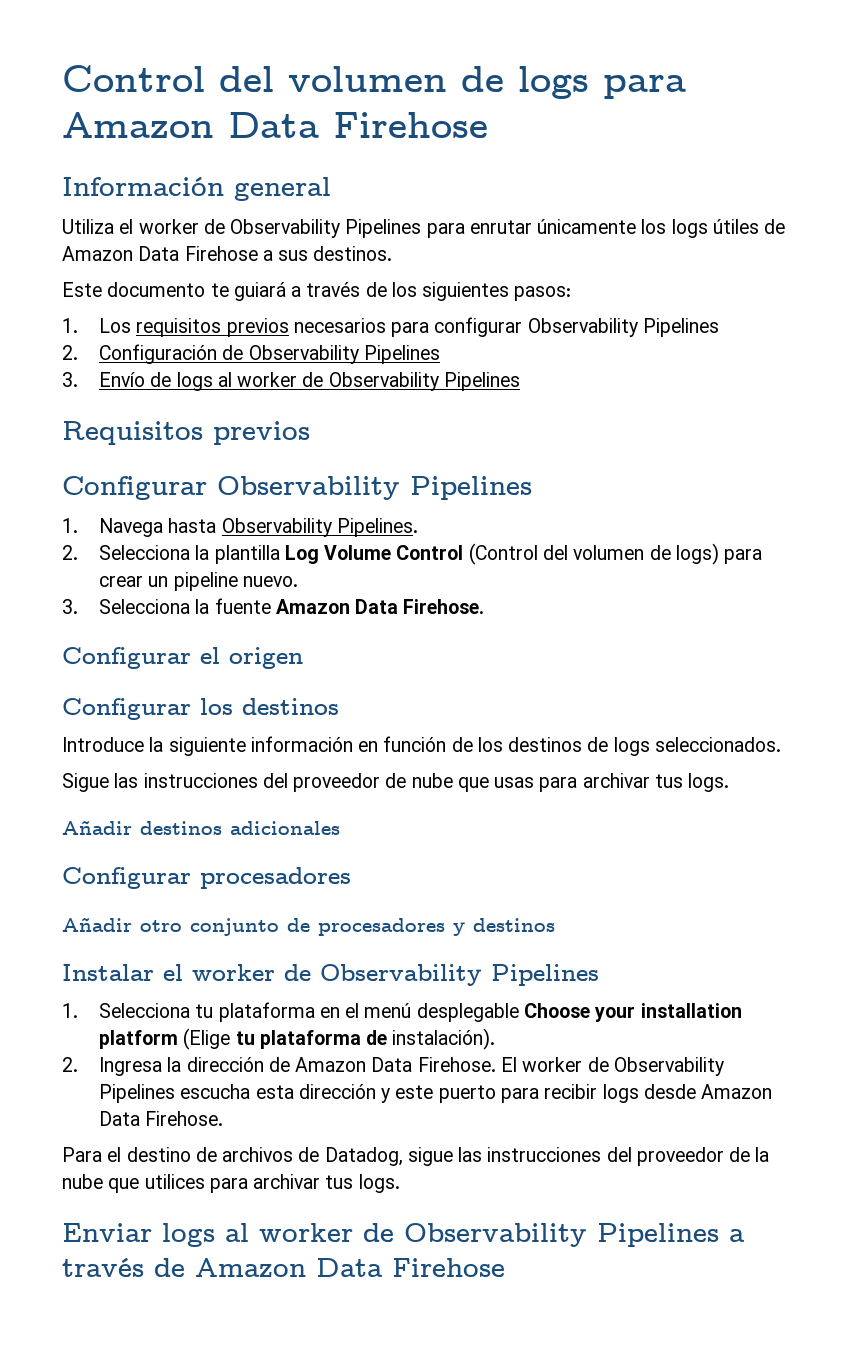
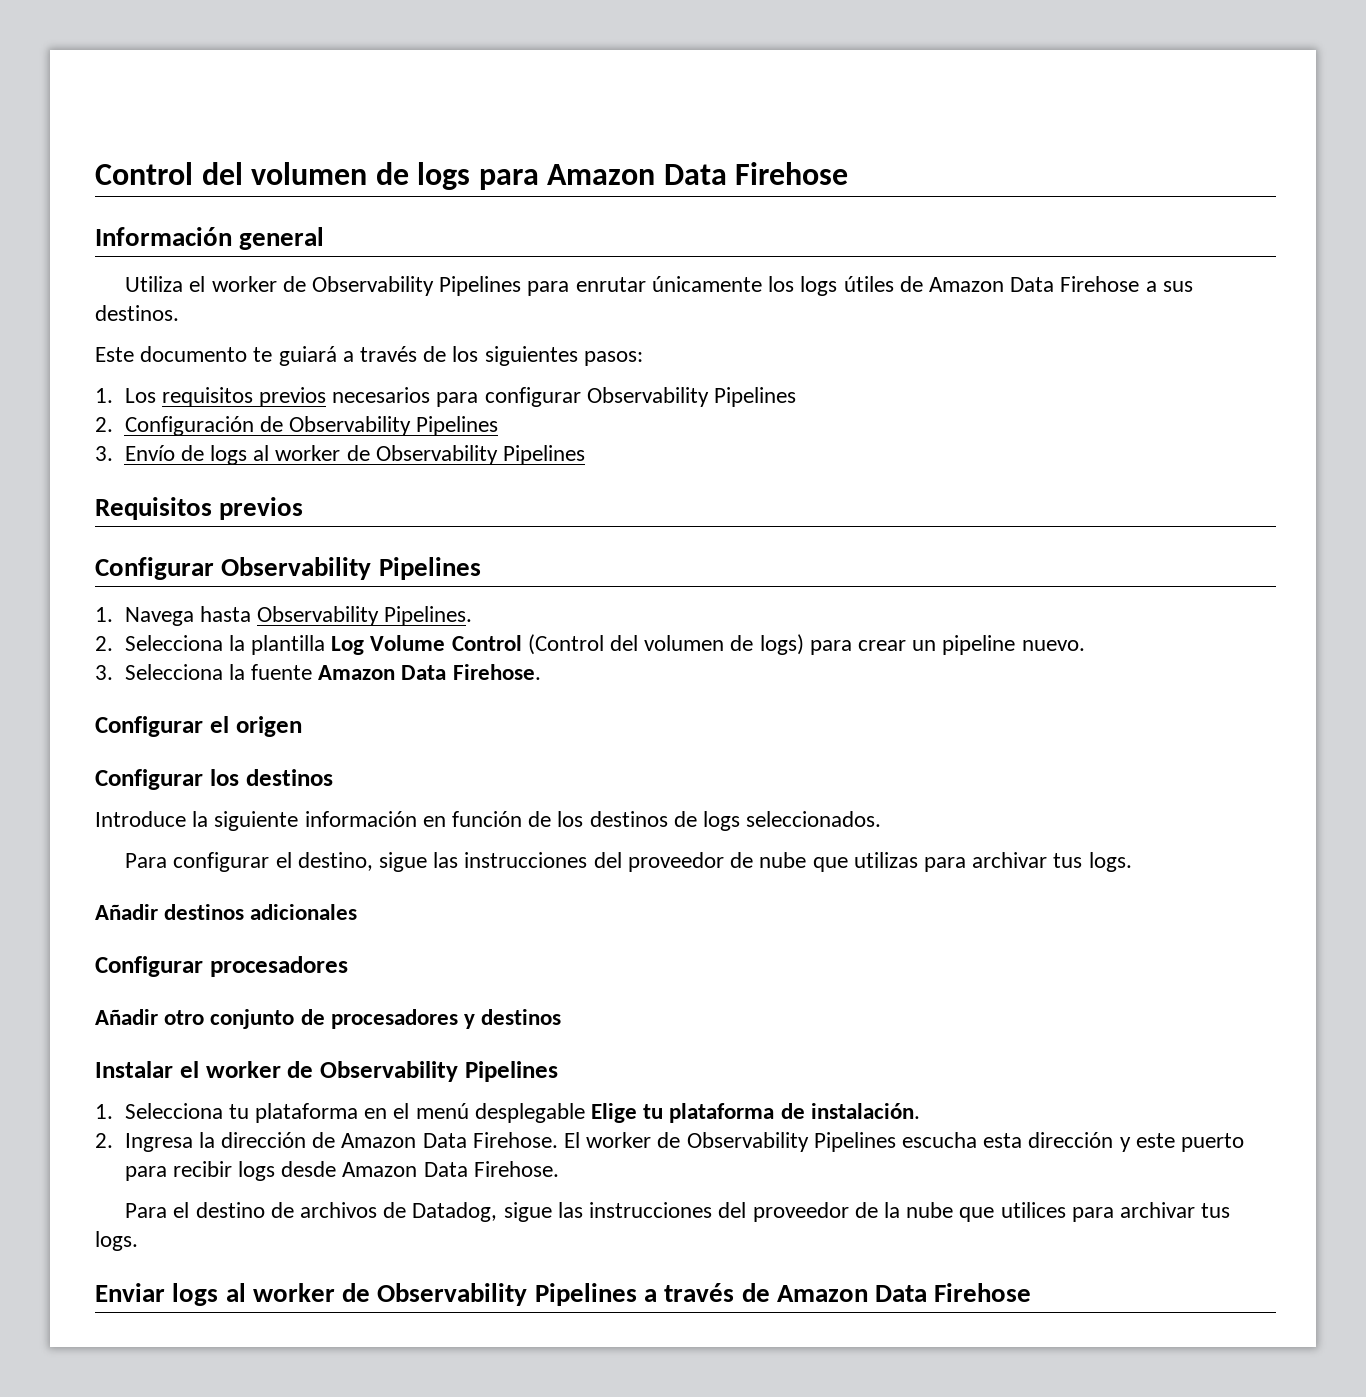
[62,773,109,792] Sigue -> [125,852,428,872] Para configurar el destino, sigue
[494,777,535,788] usas -> [853,852,918,868] utilizas
[523,1003,742,1022] [99,1028,231,1050] Choose your installation platform (Elige -> [590,1103,637,1123] Elige
[392,1028,496,1050] instalación). -> [810,1103,920,1119] instalación.

